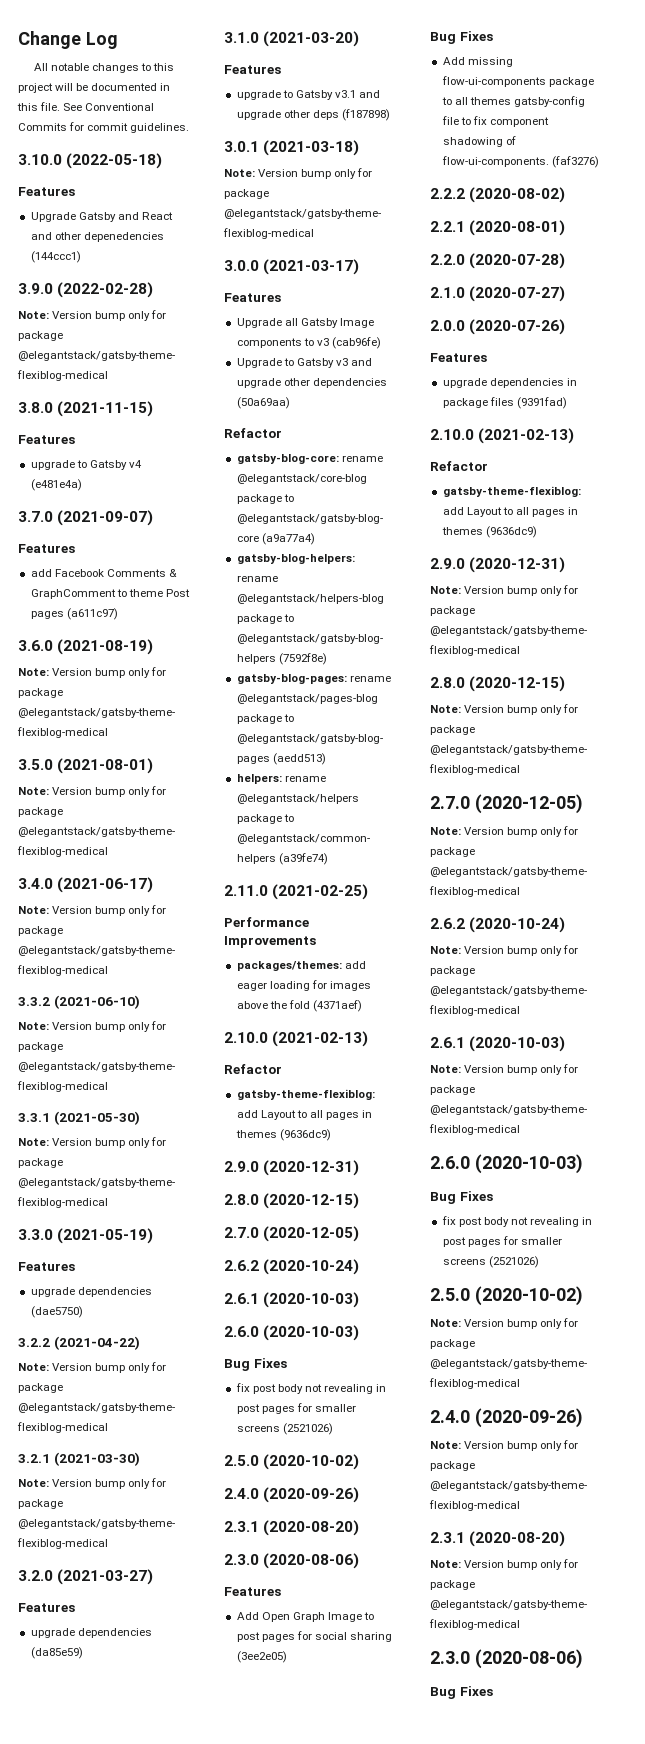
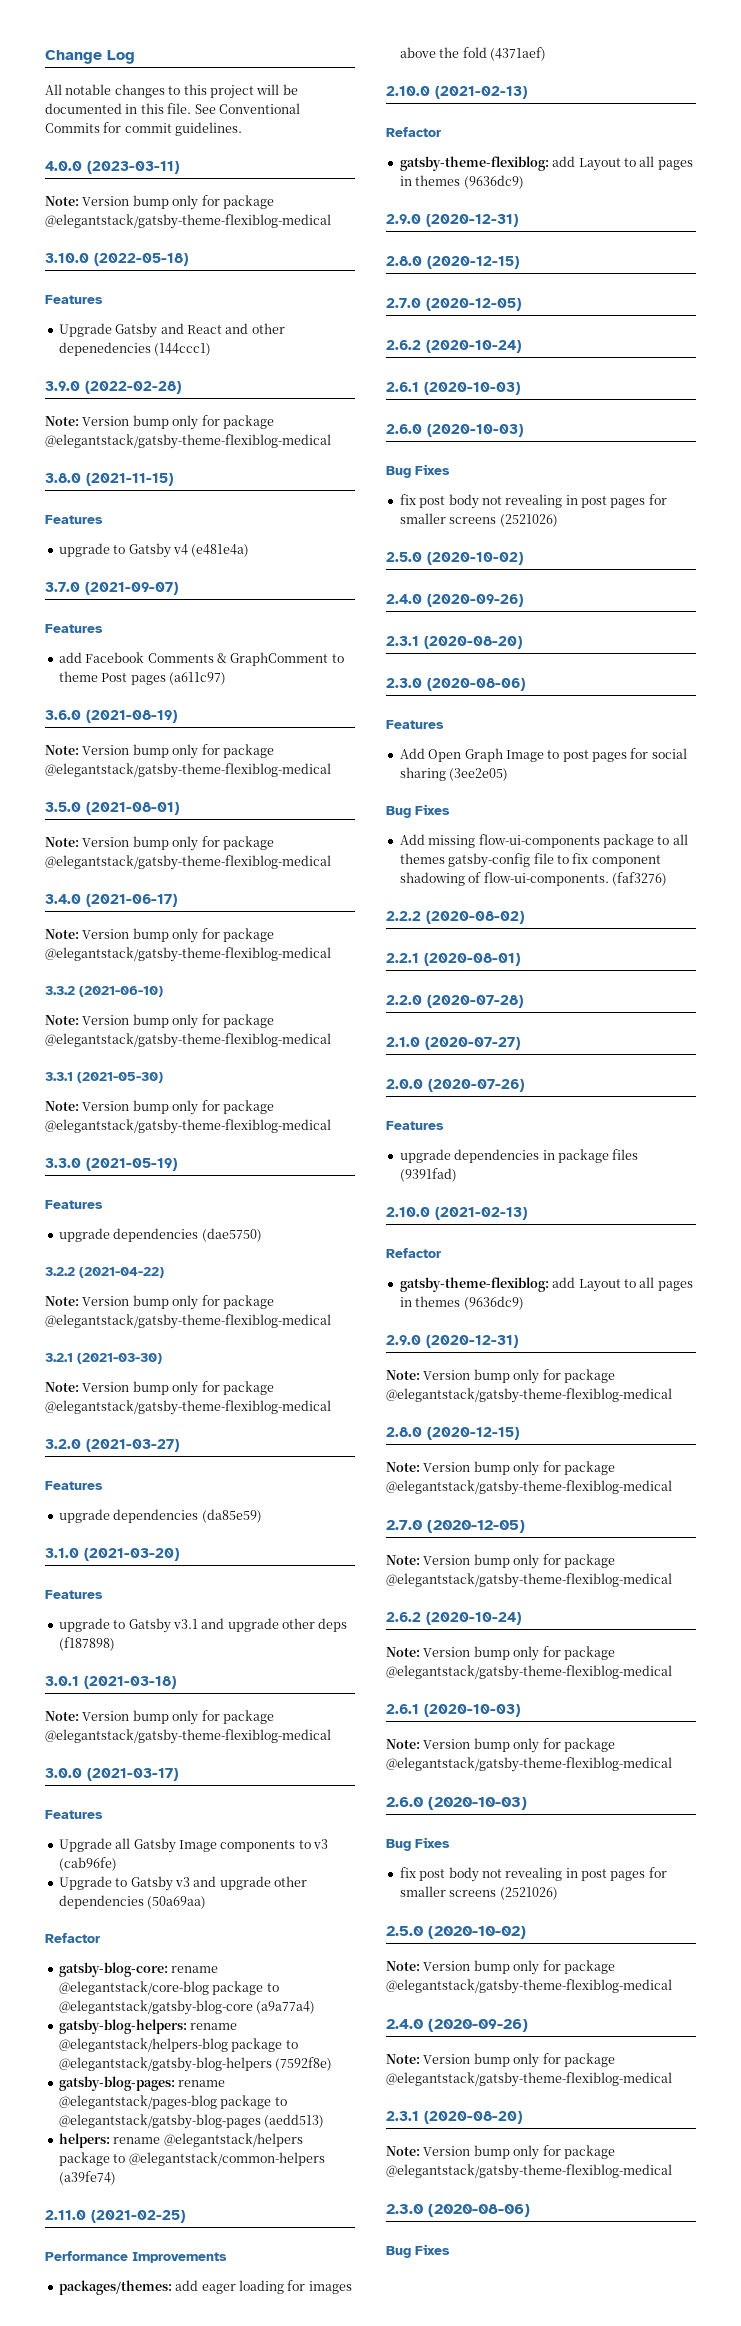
(190, 128) none -> [45,161,179,174] [45,195,274,210] [45,214,331,229] // 4.0.0 (2023-03-11) // Note: Version bump only for package @elegantstack/gatsby-theme-flexiblog-medical

